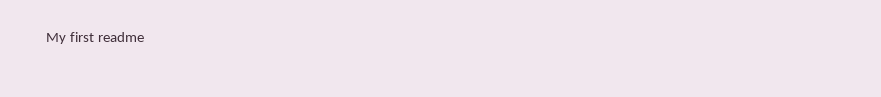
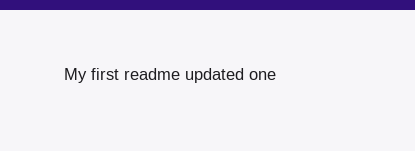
(144, 37) none -> [185,68,276,83] updated one

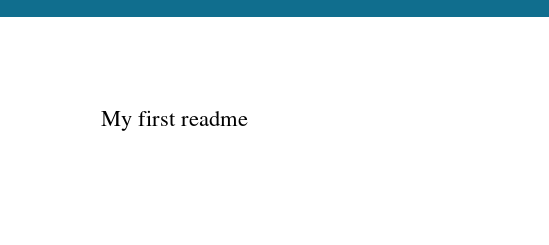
[185,68,276,83] updated one -> (249, 118) none

